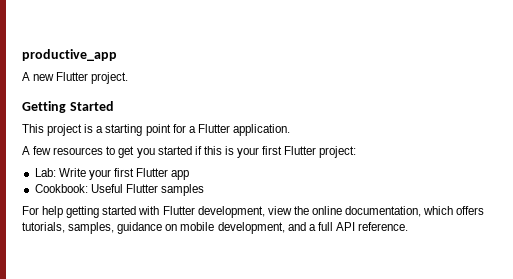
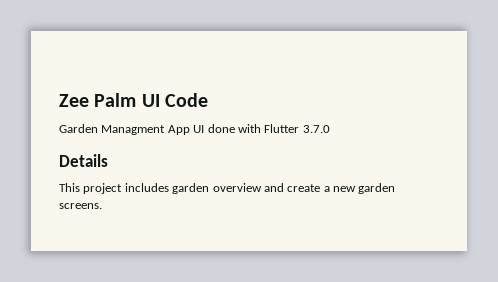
[22,49,117,61] [22,72,129,84] [22,101,114,113] [22,124,290,136] [22,146,357,158] [34,168,190,180] [34,184,204,196] [22,206,485,218] [22,222,409,234] productive_app // A new Flutter project. // Getting Started // This project is a starting point for a Flutter application. // A few resources to get you started if this is your first Flutter project: // Lab: Write your first Flutter app // Cookbook: Useful Flutter samples // For help getting started with Flutter development, view the online documentation, which offers tutorials, samples, guidance on mobile development, and a full API reference. -> [59,93,208,107] [59,124,330,135] [59,154,108,167] [59,183,396,194] [59,203,102,209] Zee Palm UI Code // Garden Managment App UI done with Flutter 3.7.0 // Details // This project includes garden overview and create a new garden screens.

